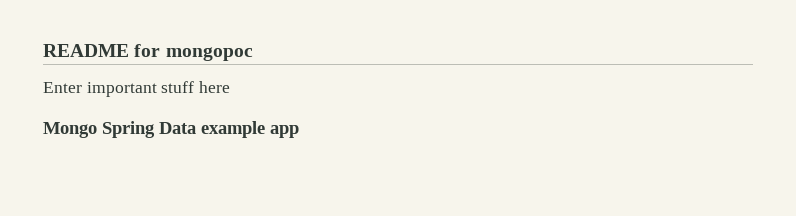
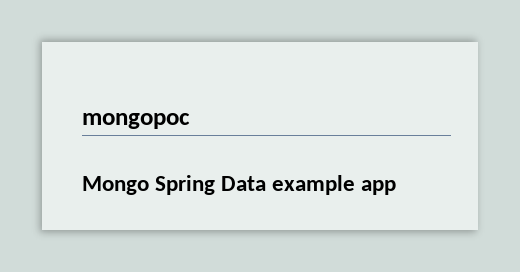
[43,44,161,57] README for -> (82, 121) none
[43,81,231,97] // Enter important stuff here -> (190, 121) none

